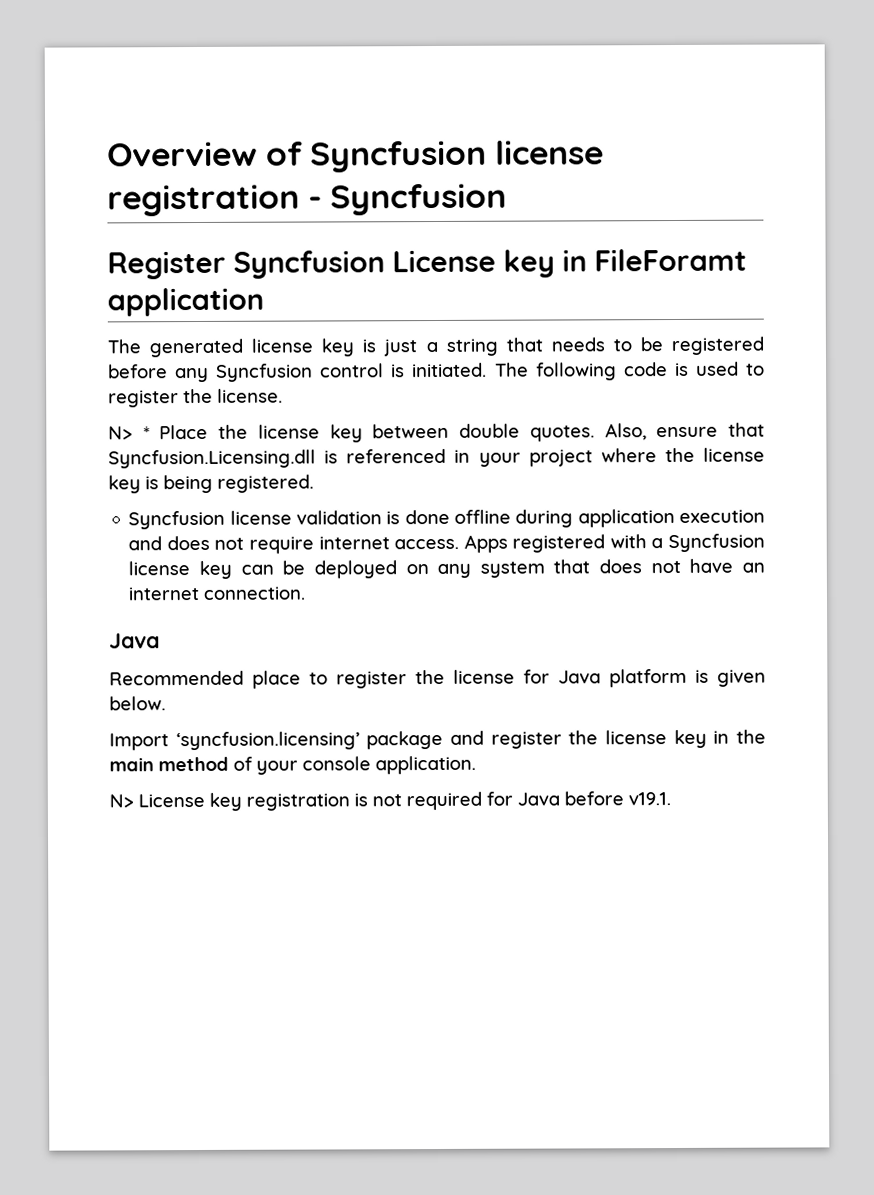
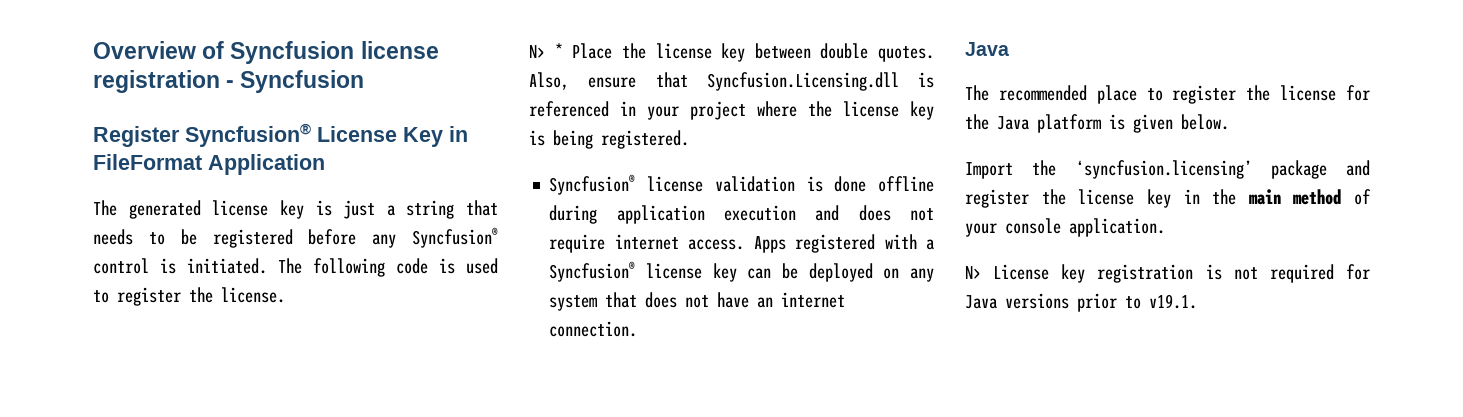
[233,248,747,279] [107,287,264,317] Syncfusion License key in FileForamt application -> [185,123,468,147] [93,154,325,175] Syncfusion® License Key in FileFormat Application
[216,363,314,382] Syncfusion -> [412,227,498,248] Syncfusion®
[128,510,226,530] Syncfusion -> [549,174,636,195] Syncfusion®
[668,533,765,553] Syncfusion -> [549,261,636,282] Syncfusion®
[109,670,244,686] Recommended -> [965,85,1087,101] The recommended
(550, 676) none -> [965,114,989,130] the
(169, 742) none -> [1032,160,1057,176] the
[564,791,624,806] before -> [1005,293,1141,312] versions prior to

